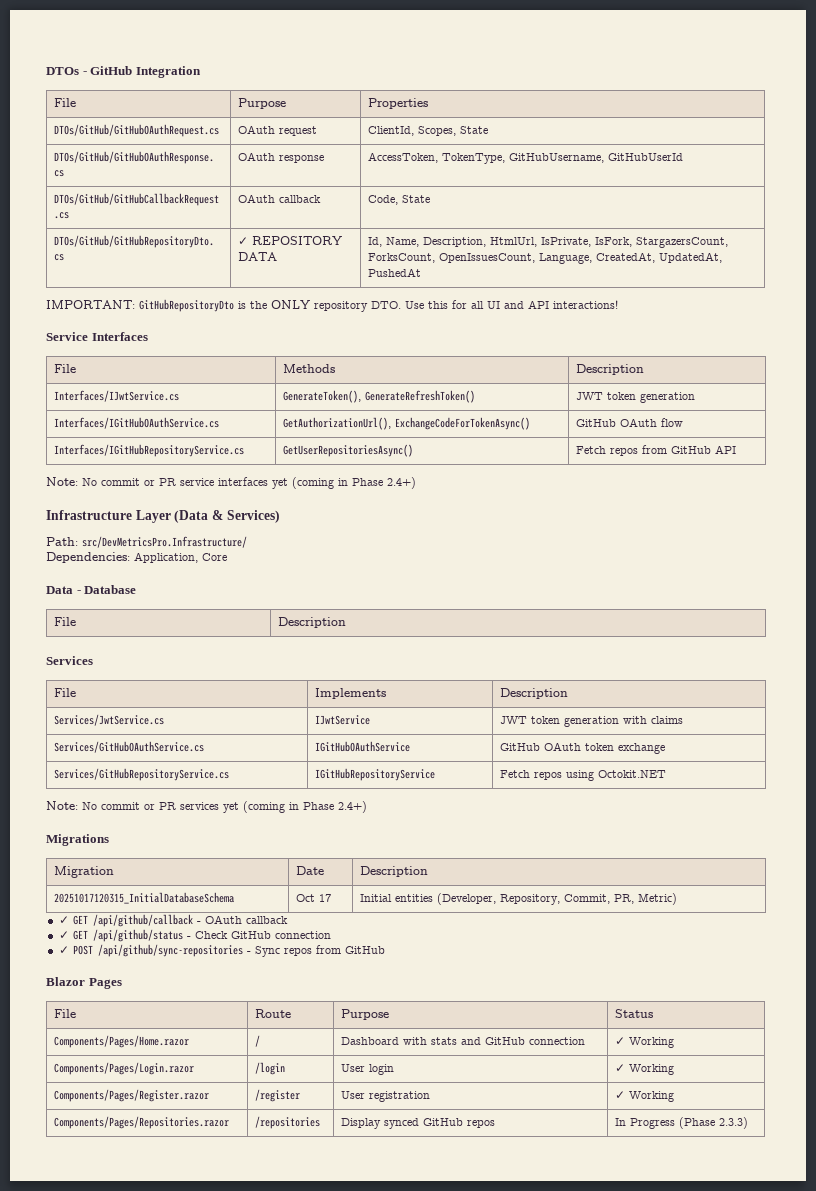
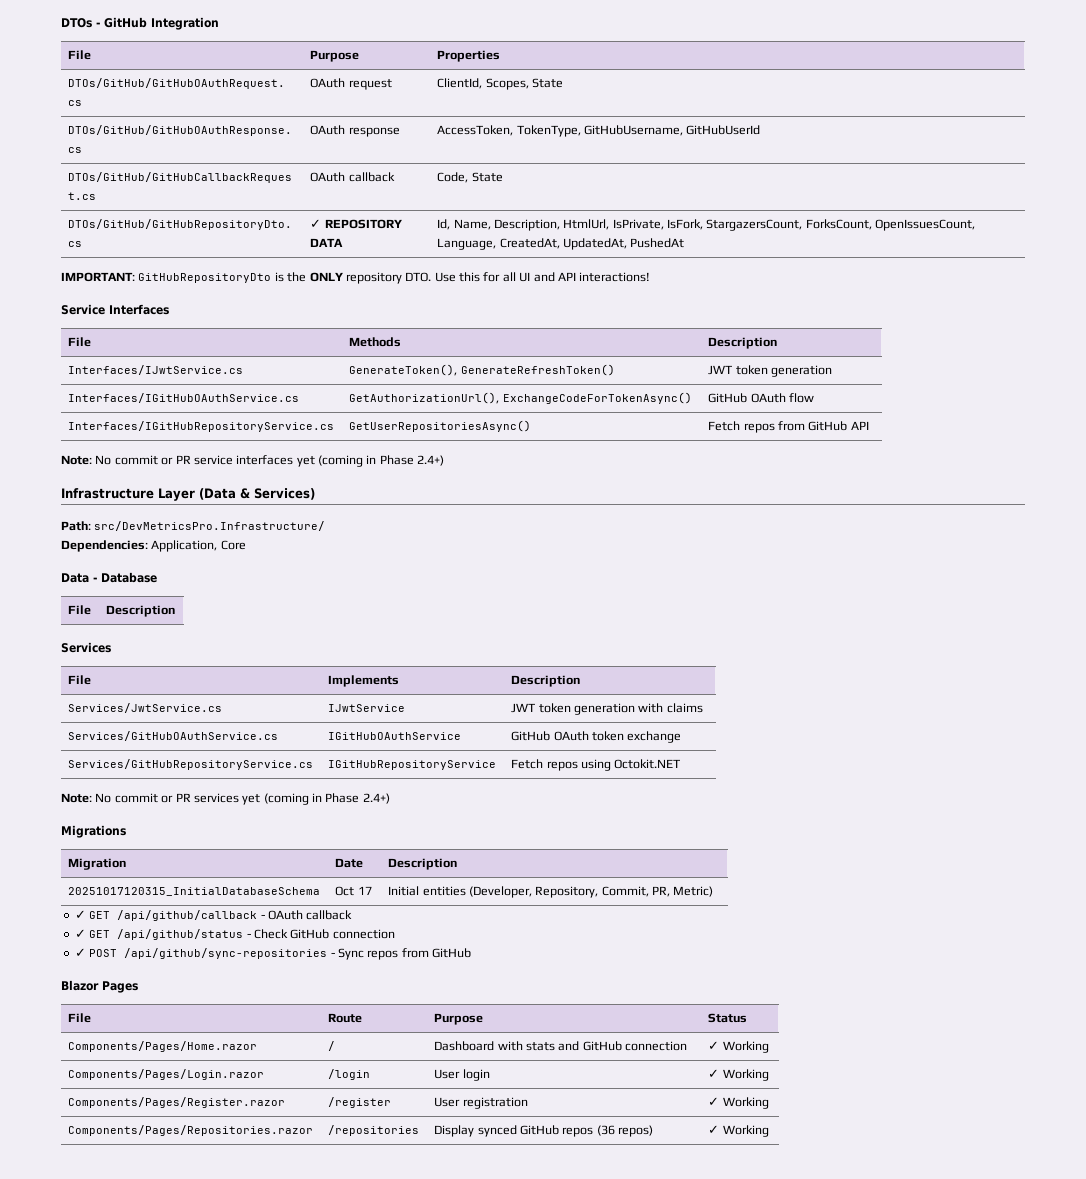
[614,1117,748,1129] | In Progress (Phase 2.3.3) -> [596,1125,654,1137] [708,1125,769,1137] (36 repos) | ✓ Working

